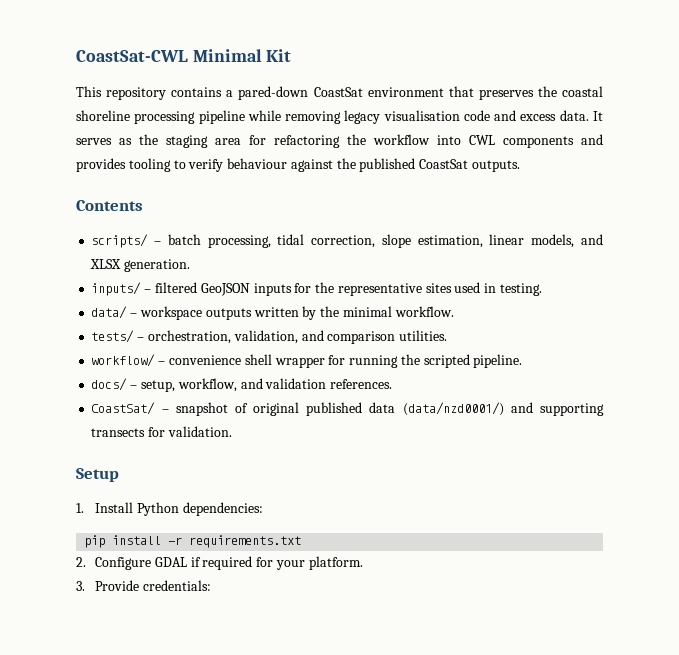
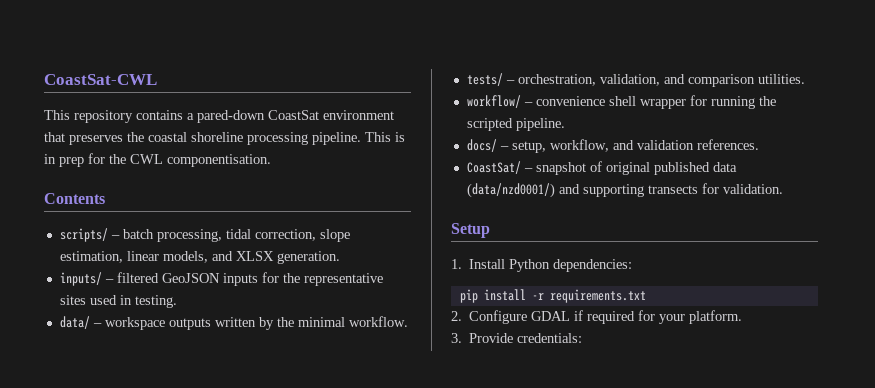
[192,49,292,62] Minimal Kit -> (157, 79) none
[198,110,603,124] [76,134,603,148] [76,158,521,172] pipeline while removing legacy visualisation code and excess data. It serves as the staging area for refactoring the workflow into CWL components and provides tooling to verify behaviour against the published CoastSat outputs. -> [312,132,405,145] [44,153,271,167] pipeline. This is in prep for the CWL componentisation.

